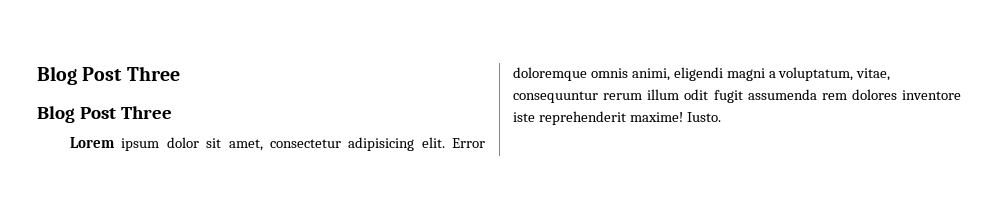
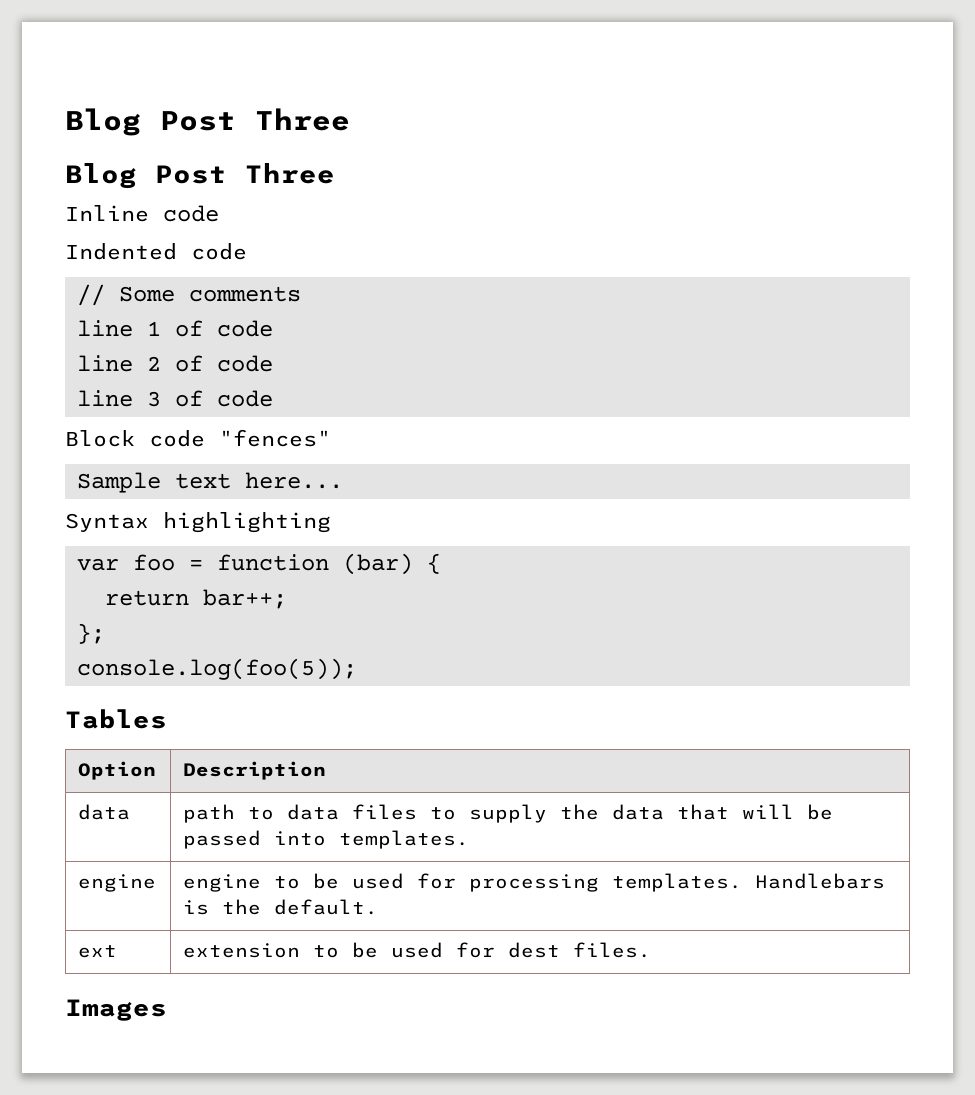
[70,137,486,151] [513,67,891,81] [513,89,961,103] [513,111,721,125] Lorem ipsum dolor sit amet, consectetur adipisicing elit. Error doloremque omnis animi, eligendi magni a voluptatum, vitae, consequuntur rerum illum odit fugit assumenda rem dolores inventore iste reprehenderit maxime! Iusto. -> [65,205,219,222] [65,243,247,260] [77,284,301,306] [77,320,273,337] [77,355,273,372] [77,390,273,407] [65,429,331,447] [77,472,343,493] [65,512,331,533] [77,553,441,575] [105,589,287,609] [77,623,105,644] [77,658,357,680] [65,709,167,729] [78,761,157,780] [183,761,327,780] [78,804,131,820] [183,804,834,823] [183,830,470,849] [78,874,157,892] [183,873,886,892] [183,899,379,915] [78,945,118,958] [183,942,652,958] [65,999,167,1021] Inline code // Indented code // // Some comments // line 1 of code // line 2 of code // line 3 of code // Block code "fences" // Sample text here... // Syntax highlighting // var foo = function (bar) { // return bar++; // }; // console.log(foo(5)); // Tables // Option | Description // data | path to data files to supply the data that will be passed into templates. // engine | engine to be used for processing templates. Handlebars is the default. // ext | extension to be used for dest files. // Images

